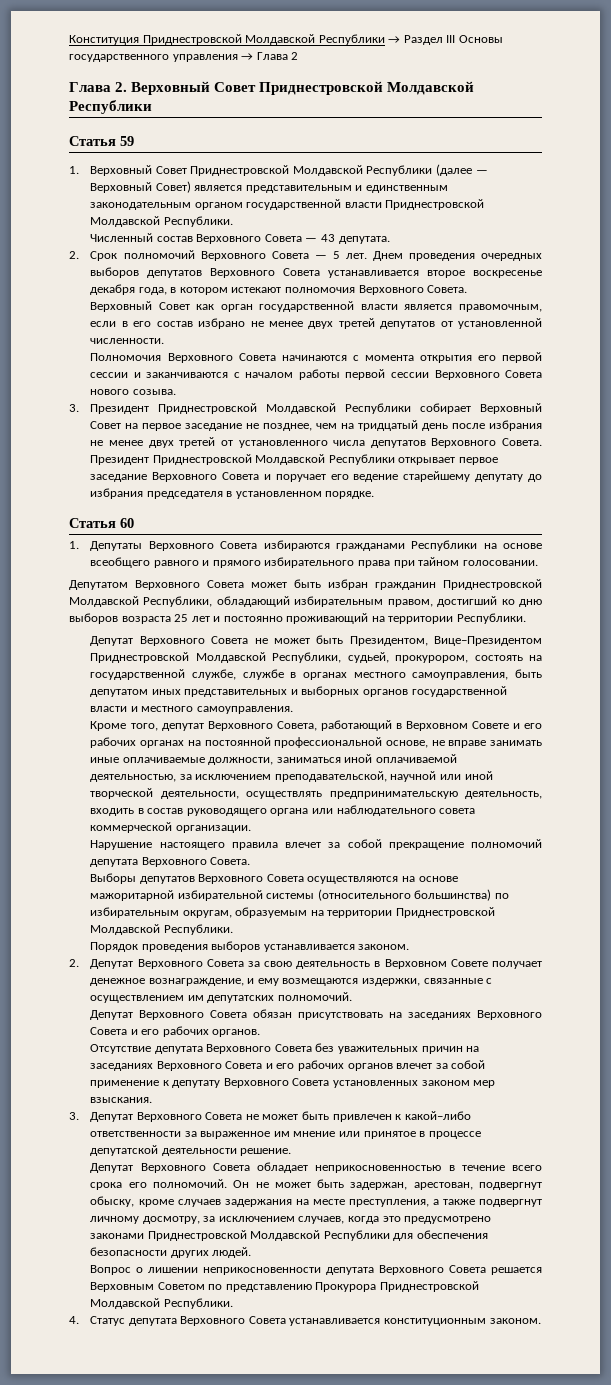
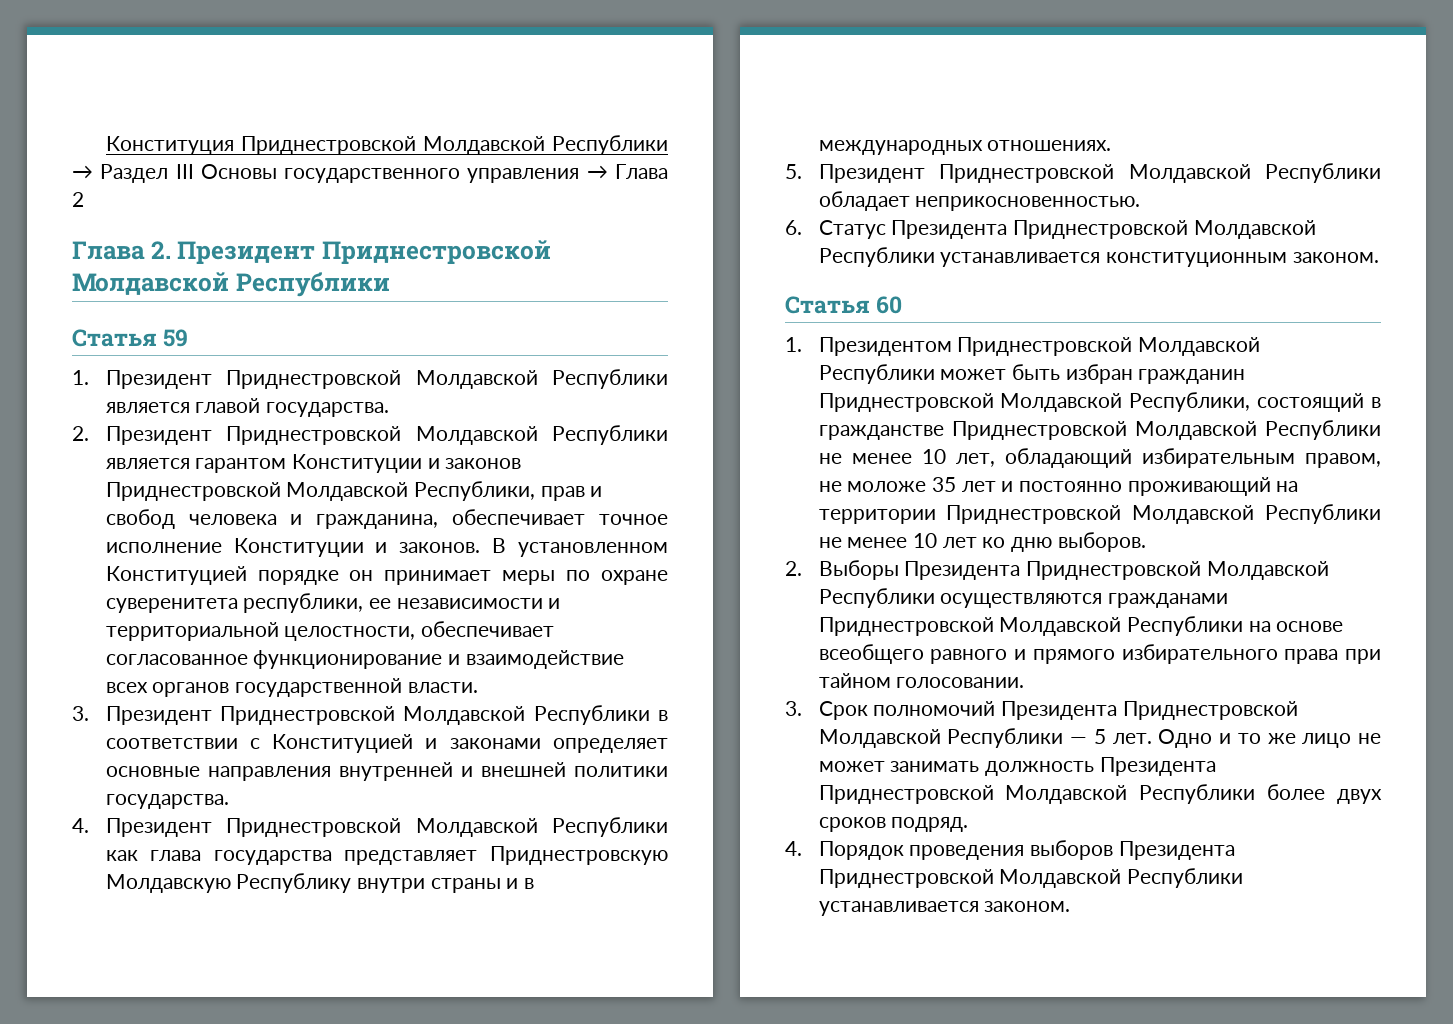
[131,81,257,95] Верховный Совет -> [177,241,316,264] Президент
[90,164,488,176] [90,181,448,193] [90,199,485,210] [90,216,233,227] [90,233,390,244] [69,250,542,261] [90,267,542,278] [90,284,468,295] [90,301,542,312] [90,318,542,329] [90,338,165,344] [90,352,542,363] [90,369,542,380] [90,389,176,395] [69,403,542,414] [90,420,542,431] [90,437,542,448] [90,454,498,465] [90,471,542,482] [90,488,375,499] [69,518,134,528] [69,540,405,551] Верховный Совет Приднестровской Молдавской Республики (далее — Верховный Совет) является представительным и единственным законодательным органом государственной власти Приднестровской Молдавской Республики. // Численный состав Верховного Совета — 43 депутата. // 2. Срок полномочий Верховного Совета — 5 лет. Днем проведения очередных выборов депутатов Верховного Совета устанавливается второе воскресенье декабря года, в котором истекают полномочия Верховного Совета. // Верховный Совет как орган государственной власти является правомочным, если в его состав избрано не менее двух третей депутатов от установленной численности. // Полномочия Верховного Совета начинаются с момента открытия его первой сессии и заканчиваются с началом работы первой сессии Верховного Совета нового созыва. // 3. Президент Приднестровской Молдавской Республики собирает Верховный Совет на первое заседание не позднее, чем на тридцатый день после избрания не менее двух третей от установленного числа депутатов Верховного Совета. Президент Приднестровской Молдавской Республики открывает первое заседание Верховного Совета и поручает его ведение старейшему депутату до избрания председателя в установленном порядке. // Статья 60 // 1. Депутаты Верховного Совета избираются гражданами -> [105,369,668,389] [105,398,389,417] [72,425,668,445] [105,454,522,473] [105,481,603,501] [105,509,668,529] [105,538,668,557] [105,566,669,585] [105,593,561,613] [105,621,554,641] [105,650,624,669] [105,678,478,697] [72,705,669,725] [105,734,668,753] [105,762,668,781] [105,794,229,809] [72,817,668,837] [105,846,668,865] [105,873,534,893] [818,140,1112,155] [785,163,1381,183] [818,191,1141,211] [785,220,1316,239] [818,247,1379,267] [785,296,903,314] [785,337,1260,356] [818,364,1246,384] [818,392,1381,412] [818,420,1381,440] [818,448,1381,468] [818,477,1299,496] [818,504,1381,524] [818,532,1146,552] [785,560,1329,580] [818,588,1228,608] [818,617,1122,636] Президент Приднестровской Молдавской Республики является главой государства. // 2. Президент Приднестровской Молдавской Республики является гарантом Конституции и законов Приднестровской Молдавской Республики, прав и свобод человека и гражданина, обеспечивает точное исполнение Конституции и законов. В установленном Конституцией порядке он принимает меры по охране суверенитета республики, ее независимости и территориальной целостности, обеспечивает согласованное функционирование и взаимодействие всех органов государственной власти. // 3. Президент Приднестровской Молдавской Республики в соответствии с Конституцией и законами определяет основные направления внутренней и внешней политики государства. // 4. Президент Приднестровской Молдавской Республики как глава государства представляет Приднестровскую Молдавскую Республику внутри страны и в международных отношениях. // 5. Президент Приднестровской Молдавской Республики обладает неприкосновенностью. // 6. Статус Президента Приднестровской Молдавской Республики устанавливается конституционным законом. // Статья 60 // 1. Президентом Приднестровской Молдавской Республики может быть избран гражданин Приднестровской Молдавской Республики, состоящий в гражданстве Приднестровской Молдавской Республики не менее 10 лет, обладающий избирательным правом, не моложе 35 лет и постоянно проживающий на территории Приднестровской Молдавской Республики не менее 10 лет ко дню выборов. // 2. Выборы Президента Приднестровской Молдавской Республики осуществляются гражданами Приднестровской Молдавской
[69,579,542,590] [69,596,542,607] [69,613,526,624] [90,635,542,646] [90,652,542,663] [90,669,542,680] [90,686,507,697] [90,706,293,714] [90,720,542,731] [90,737,542,748] [90,754,457,765] [90,771,493,782] [90,788,542,799] [90,805,476,816] [90,822,251,833] [90,839,542,850] [90,857,251,867] [90,873,458,884] [90,889,509,901] [90,907,495,918] [90,924,233,935] [90,941,410,952] [69,959,542,969] [90,978,493,986] [90,992,352,1003] [90,1009,542,1020] [90,1026,261,1037] [90,1043,480,1054] [90,1060,486,1071] [90,1078,496,1088] [90,1097,153,1103] [69,1111,471,1122] [90,1131,481,1139] [90,1145,292,1156] [90,1162,542,1173] [90,1179,542,1190] [90,1196,542,1207] [90,1216,492,1224] [90,1230,488,1241] [90,1247,252,1258] [90,1265,542,1275] [90,1281,479,1292] [90,1298,233,1309] [69,1316,486,1326] Депутатом Верховного Совета может быть избран гражданин Приднестровской Молдавской Республики, обладающий избирательным правом, достигший ко дню выборов возраста 25 лет и постоянно проживающий на территории Республики. // Депутат Верховного Совета не может быть Президентом, Вице–Президентом Приднестровской Молдавской Республики, судьей, прокурором, состоять на государственной службе, службе в органах местного самоуправления, быть депутатом иных представительных и выборных органов государственной власти и местного самоуправления. // Кроме того, депутат Верховного Совета, работающий в Верховном Совете и его рабочих органах на постоянной профессиональной основе, не вправе занимать иные оплачиваемые должности, заниматься иной оплачиваемой деятельностью, за исключением преподавательской, научной или иной творческой деятельности, осуществлять предпринимательскую деятельность, входить в состав руководящего органа или наблюдательного совета коммерческой организации. // Нарушение настоящего правила влечет за собой прекращение полномочий депутата Верховного Совета. // Выборы депутатов Верховного Совета осуществляются на основе мажоритарной избирательной системы (относительного большинства) по избирательным округам, образуемым на территории Приднестровской Молдавской Республики. // Порядок проведения выборов устанавливается законом. // 2. Депутат Верховного Совета за свою деятельность в Верховном Совете получает денежное вознаграждение, и ему возмещаются издержки, связанные с осуществлением им депутатских полномочий. // Депутат Верховного Совета обязан присутствовать на заседаниях Верховного Совета и его рабочих органов. // Отсутствие депутата Верховного Совета без уважительных причин на заседаниях Верховного Совета и его рабочих органов влечет за собой применение к депутату Верховного Совета установленных законом мер взыскания. // 3. Депутат Верховного Совета не может быть привлечен к какой–либо ответственности за выраженное им мнение или принятое в процессе депутатской деятельности решение. // Депутат Верховного Совета обладает неприкосновенностью в течение всего срока его полномочий. Он не может быть задержан, арестован, подвергнут обыску, кроме случаев задержания на месте преступления, а также подвергнут личному досмотру, за исключением случаев, когда это предусмотрено законами Приднестровской Молдавской Республики для обеспечения безопасности других людей. // Вопрос о лишении неприкосновенности депутата Верховного Совета решается Верховным Советом по представлению Прокурора Приднестровской Молдавской Республики. // 4. Статус депутата Верховного Совета устанавливается конституционным -> [785,701,1298,720] [818,728,1381,748] [818,757,1216,776] [818,784,1382,804] [818,817,969,832] [785,840,1235,860] [818,868,1243,888] [818,901,979,916] 3. Срок полномочий Президента Приднестровской Молдавской Республики — 5 лет. Одно и то же лицо не может занимать должность Президента Приднестровской Молдавской Республики более двух сроков подряд. // 4. Порядок проведения выборов Президента Приднестровской Молдавской Республики устанавливается

